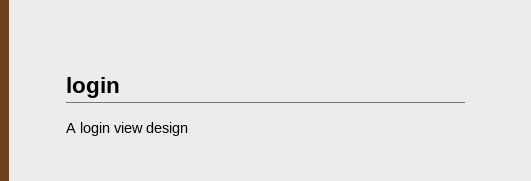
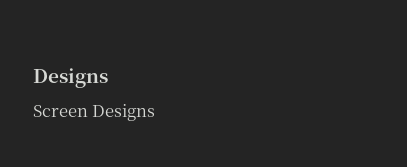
[66,77,120,98] [66,122,188,136] login // A login view design -> [33,68,108,88] [33,104,156,121] Designs // Screen Designs

